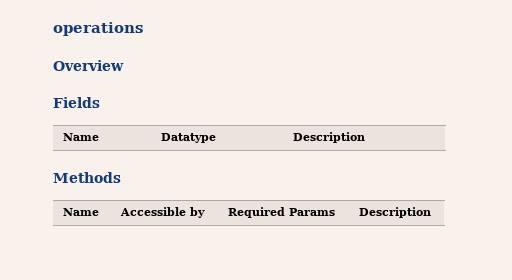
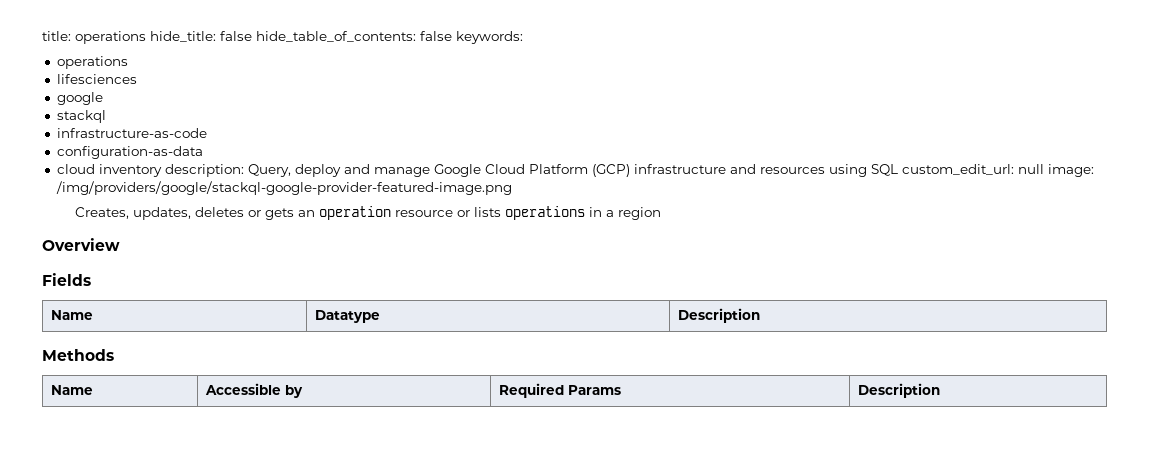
[53,22,143,36] operations -> [42,31,523,44] [56,56,128,69] [56,74,137,84] [56,92,103,105] [56,110,106,123] [56,128,207,138] [56,146,203,159] [56,164,1094,177] [55,181,512,195] [74,206,661,220] title: operations hide_title: false hide_table_of_contents: false keywords: // operations // lifesciences // google // stackql // infrastructure-as-code // configuration-as-data // cloud inventory description: Query, deploy and manage Google Cloud Platform (GCP) infrastructure and resources using SQL custom_edit_url: null image: /img/providers/google/stackql-google-provider-featured-image.png // Creates, updates, deletes or gets an operation resource or lists operations in a region

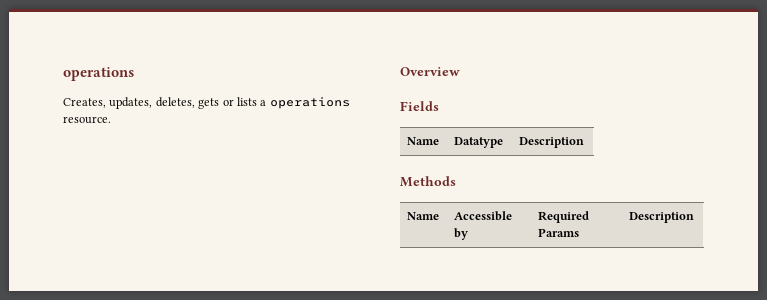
[42,31,523,44] [56,56,128,69] [56,74,137,84] [56,92,103,105] [56,110,106,123] [56,128,207,138] [56,146,203,159] [56,164,1094,177] [55,181,512,195] [74,206,661,220] title: operations hide_title: false hide_table_of_contents: false keywords: // operations // lifesciences // google // stackql // infrastructure-as-code // configuration-as-data // cloud inventory description: Query, deploy and manage Google Cloud Platform (GCP) infrastructure and resources using SQL custom_edit_url: null image: /img/providers/google/stackql-google-provider-featured-image.png // Creates, updates, deletes or gets an operation resource or lists operations in a region -> [63,67,134,81] [63,97,350,109] [63,116,111,124] operations // Creates, updates, deletes, gets or lists a operations resource.

